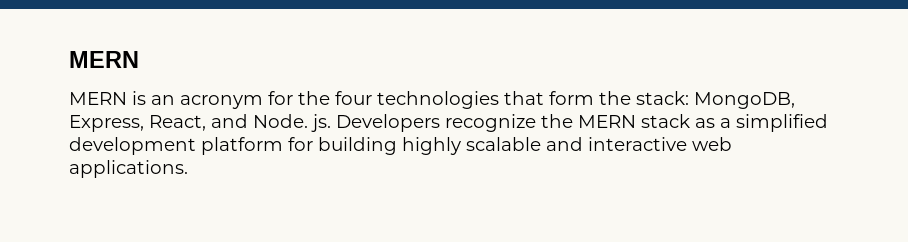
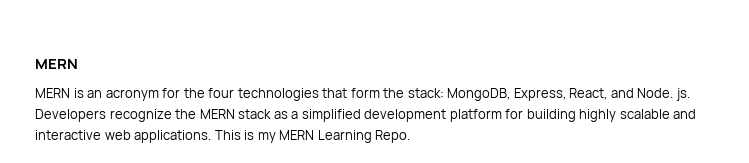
(188, 169) none -> [214,130,411,143] This is my MERN Learning Repo.

